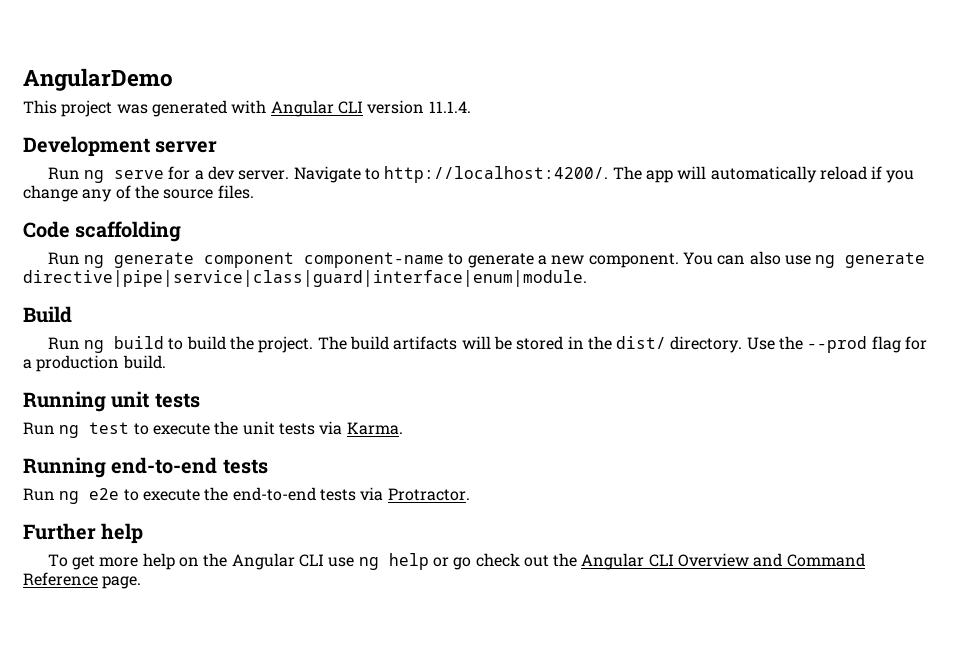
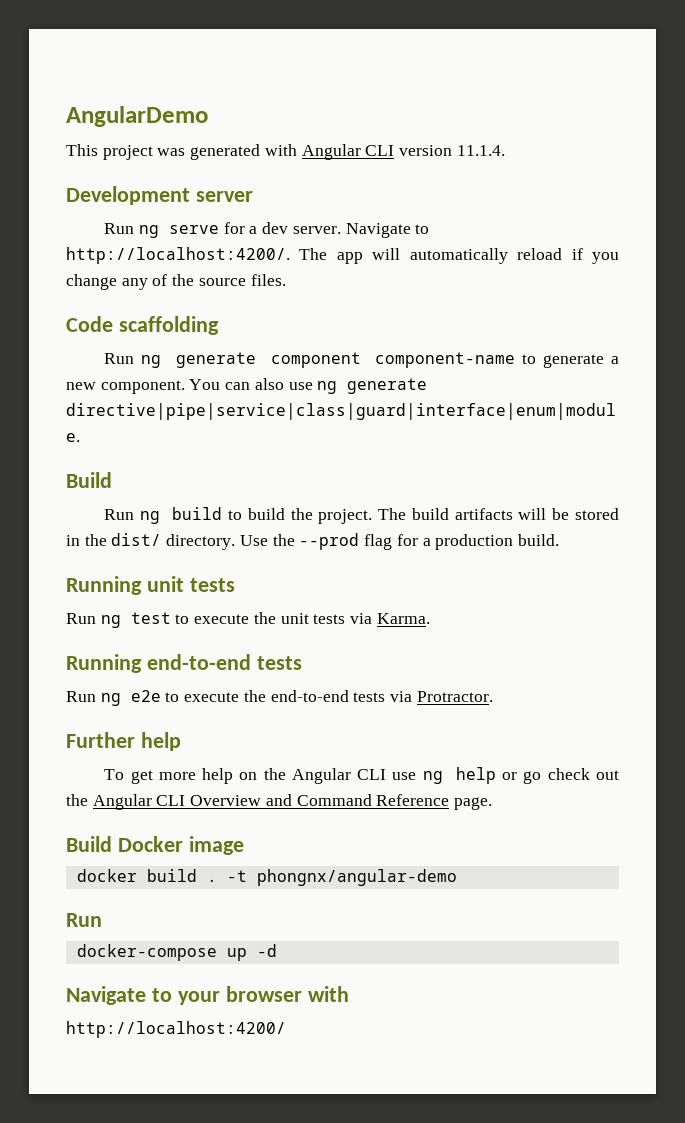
(142, 582) none -> [66,836,244,855] [76,869,457,886] [66,913,102,927] [76,944,277,961] [66,986,349,1005] [66,1021,286,1038] // Build Docker image // docker build . -t phongnx/angular-demo // Run // docker-compose up -d // Navigate to your browser with // http://localhost:4200/

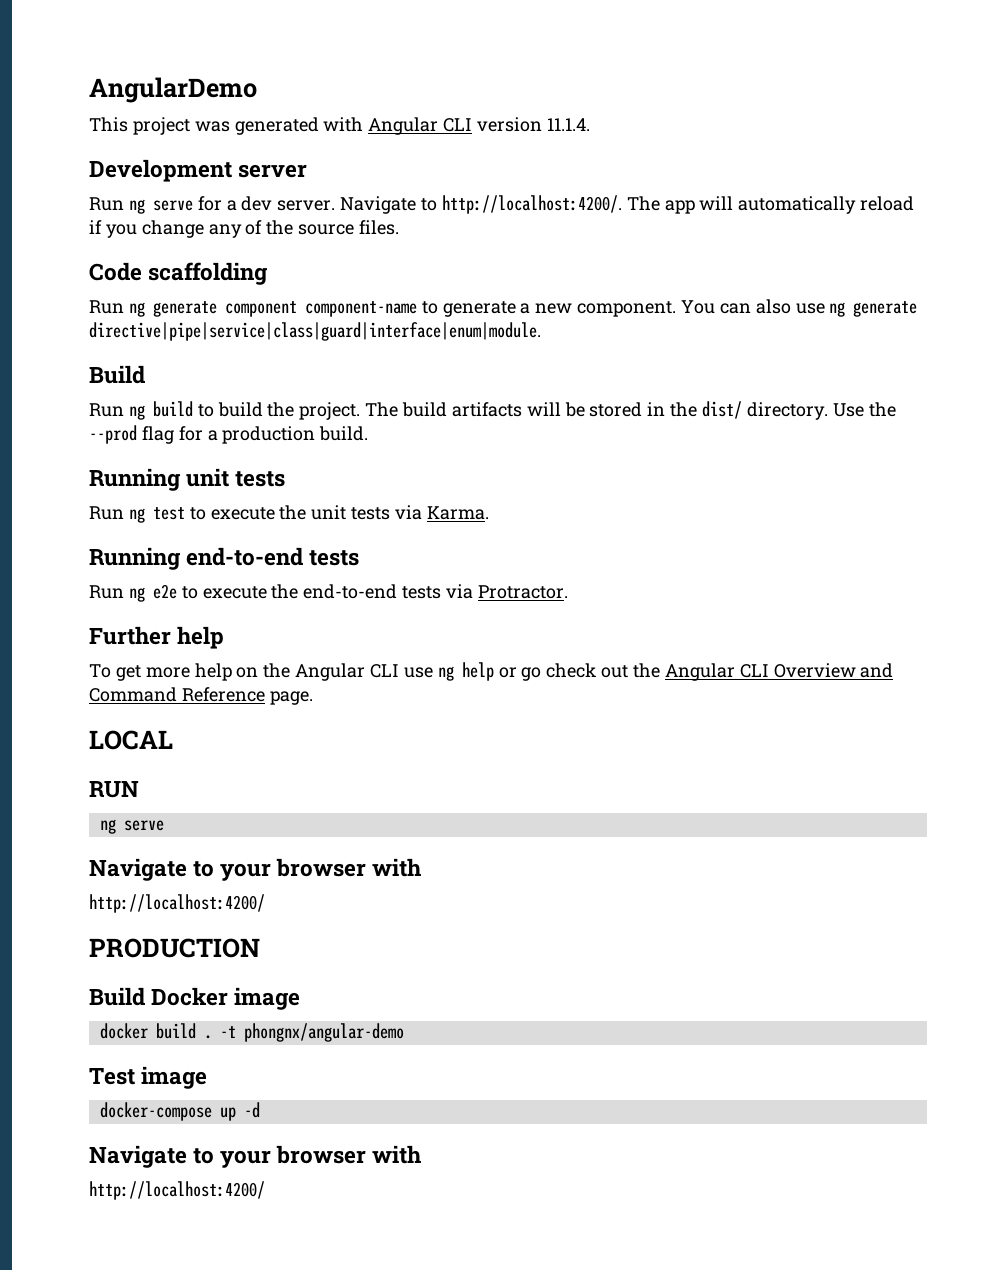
(493, 803) none -> [89,730,173,750] [89,781,139,798] [99,819,164,834] [89,858,422,881] [89,894,265,913] [89,938,260,958] // LOCAL // RUN // ng serve // Navigate to your browser with // http://localhost:4200/ // PRODUCTION
[66,913,102,927] Run -> [89,1066,208,1089] Test image

